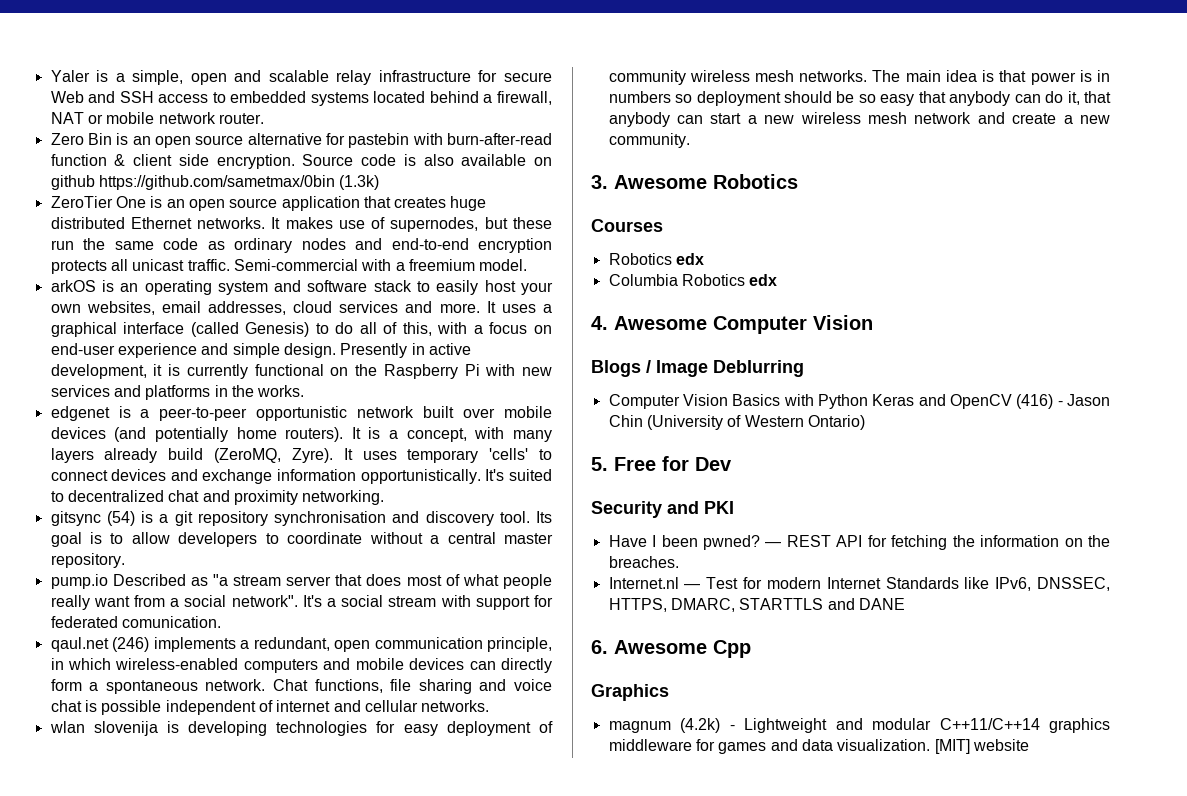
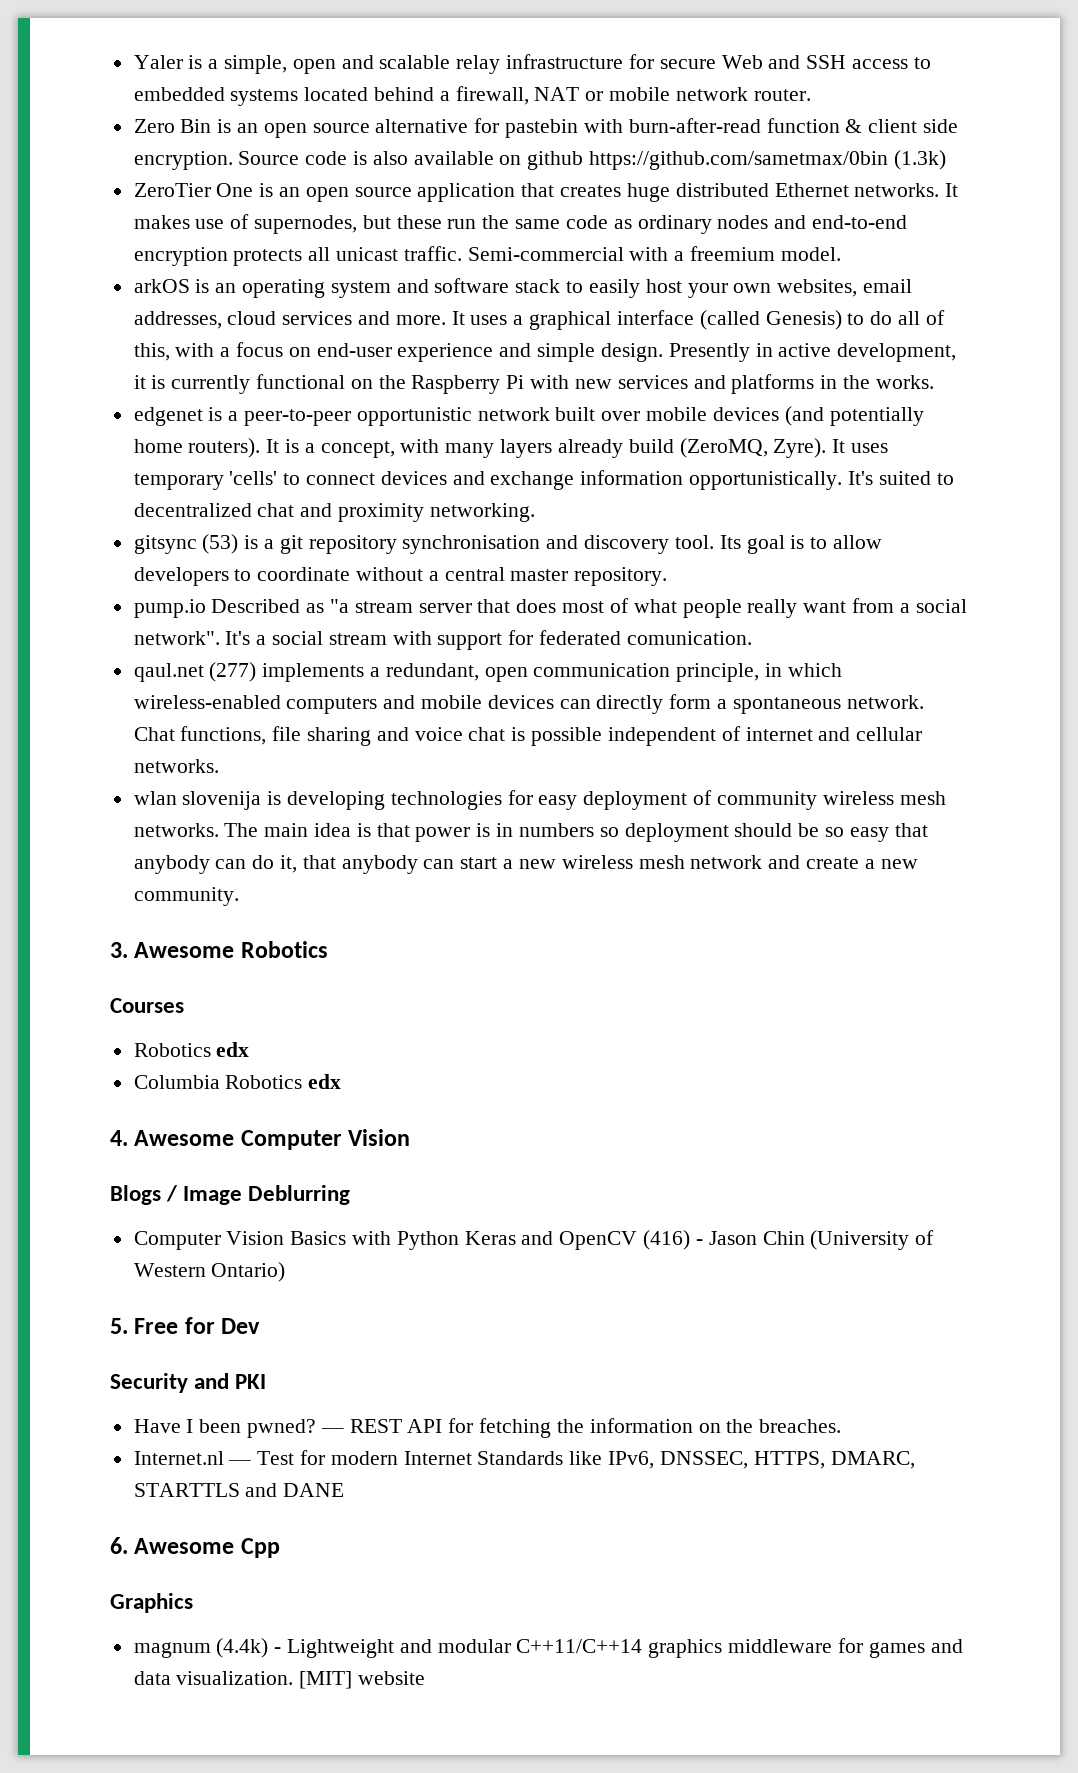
[106,511,135,526] (54) -> [202,534,239,554] (53)
[112,637,150,652] (246) -> [209,662,257,682] (277)
[680,718,721,733] (4.2k) -> [216,1638,269,1658] (4.4k)

